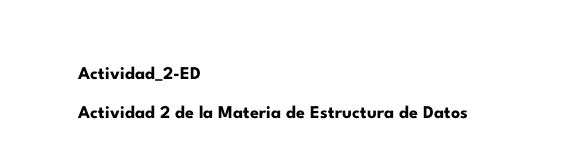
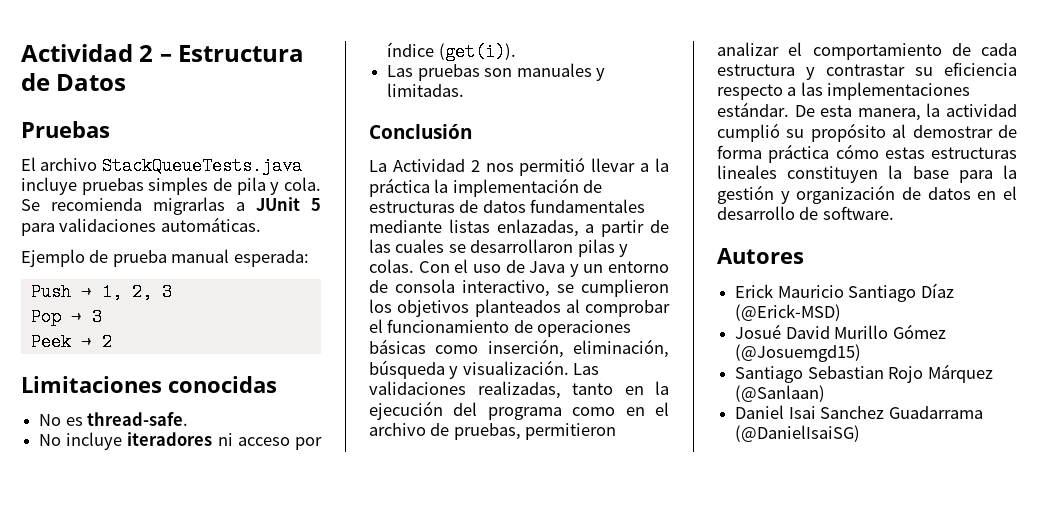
[77,66,201,81] [77,105,305,119] Actividad_2-ED // Actividad 2 de la Materia de -> [21,44,172,62] Actividad 2 –
(468, 112) none -> [21,121,110,138] [21,157,302,175] [21,177,321,195] [21,197,321,215] [21,217,261,236] [21,249,309,267] [30,283,172,301] [30,308,102,326] [30,333,112,351] [21,376,277,393] [39,412,189,426] [39,432,323,450] [387,42,516,61] [387,63,605,81] [387,83,465,97] [369,124,472,139] [369,157,669,176] [369,178,603,197] [369,199,646,213] [369,219,669,237] [369,239,629,257] [369,259,669,277] [369,279,669,297] [369,299,670,317] [369,319,632,337] [369,339,669,358] [369,360,600,379] [369,381,669,399] [369,401,669,420] [369,423,617,440] [717,42,1017,60] [717,62,1017,80] [717,82,971,100] [717,102,1017,121] [717,123,1017,142] [717,144,1017,163] [717,165,1017,183] [717,185,1017,204] [717,206,894,220] [717,248,804,264] [735,283,954,302] [735,304,842,321] [735,324,946,339] [735,344,862,362] [735,364,993,383] [735,385,826,402] [735,405,983,419] [735,425,861,442] // Pruebas // El archivo StackQueueTests.java incluye pruebas simples de pila y cola. Se recomienda migrarlas a JUnit 5 para validaciones automáticas. // Ejemplo de prueba manual esperada: // Push → 1, 2, 3 // Pop → 3 // Peek → 2 // Limitaciones conocidas // No es thread-safe. // No incluye iteradores ni acceso por índice (get(i)). // Las pruebas son manuales y limitadas. // Conclusión // La Actividad 2 nos permitió llevar a la práctica la implementación de estructuras de datos fundamentales mediante listas enlazadas, a partir de las cuales se desarrollaron pilas y colas. Con el uso de Java y un entorno de consola interactivo, se cumplieron los objetivos planteados al comprobar el funcionamiento de operaciones básicas como inserción, eliminación, búsqueda y visualización. Las validaciones realizadas, tanto en la ejecución del programa como en el archivo de pruebas, permitieron analizar el comportamiento de cada estructura y contrastar su eficiencia respecto a las implementaciones estándar. De esta manera, la actividad cumplió su propósito al demostrar de forma práctica cómo estas estructuras lineales constituyen la base para la gestión y organización de datos en el desarrollo de software. // Autores // Erick Mauricio Santiago Díaz (@Erick-MSD) // Josué David Murillo Gómez (@Josuemgd15) // Santiago Sebastian Rojo Márquez (@Sanlaan) // Daniel Isai Sanchez Guadarrama (@DanielIsaiSG)

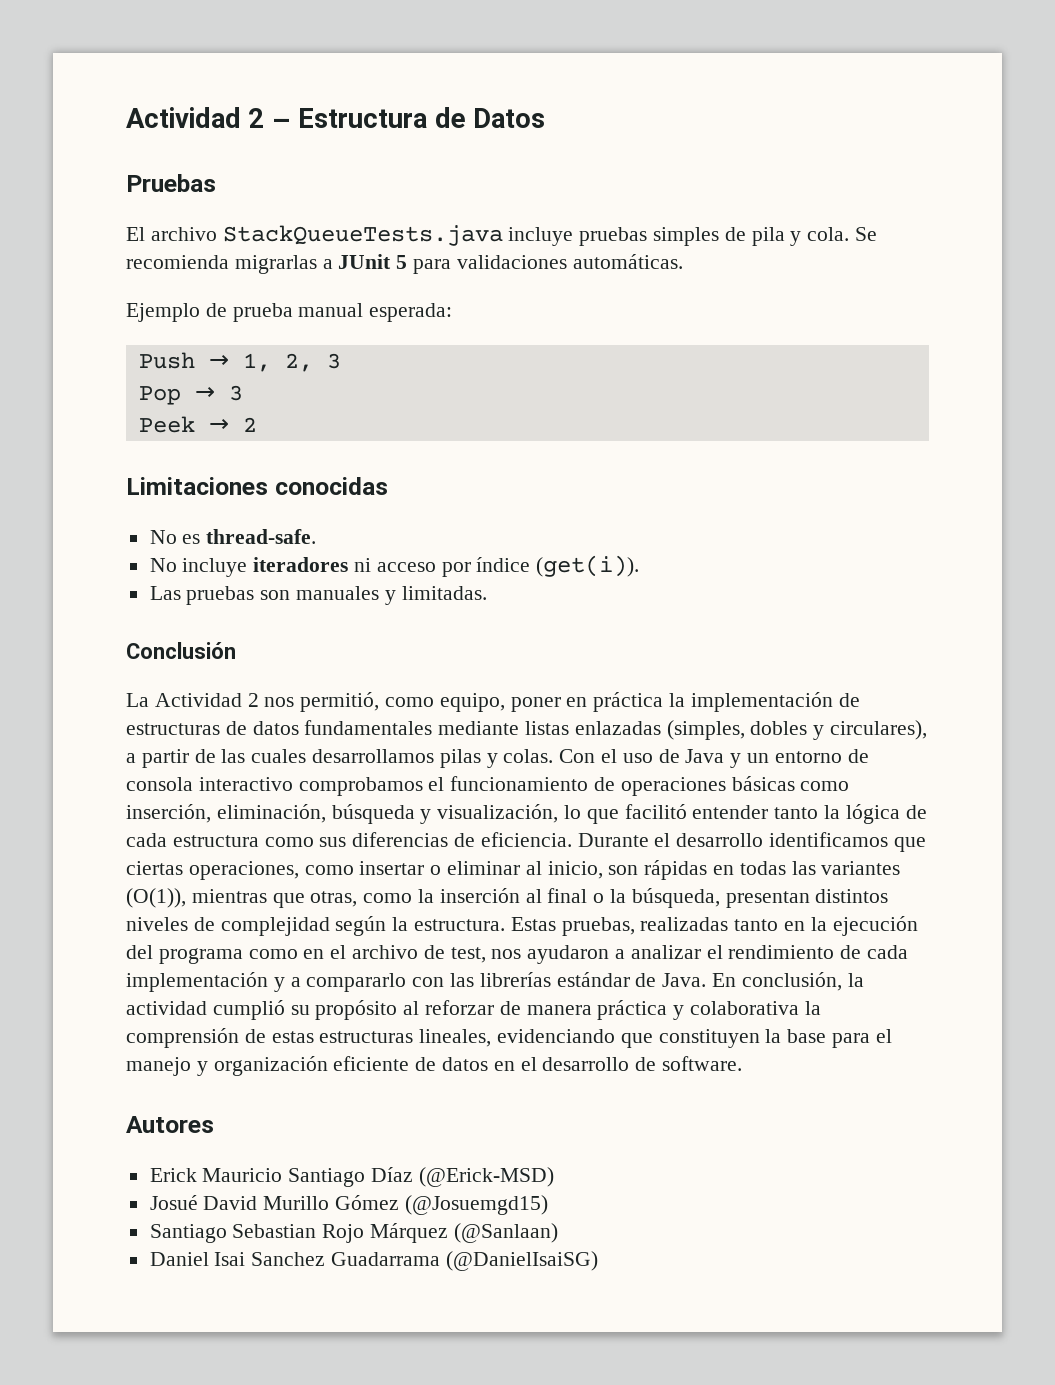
[519,157,669,176] permitió llevar a la -> [300,692,588,712] permitió, como equipo, poner en
[496,219,579,237] enlazadas, -> [574,720,928,740] enlazadas (simples, dobles y circulares),
[448,239,574,253] se desarrollaron -> [312,749,435,763] desarrollamos
[462,279,669,297] [369,299,670,317] interactivo, se cumplieron los objetivos planteados al comprobar -> [198,777,423,796] interactivo comprobamos
[462,360,600,375] [369,381,561,399] visualización. Las validaciones realizadas, -> [437,804,927,824] [126,832,926,852] [126,860,901,880] [126,888,889,908] [126,916,729,936] visualización, lo que facilitó entender tanto la lógica de cada estructura como sus diferencias de eficiencia. Durante el desarrollo identificamos que ciertas operaciones, como insertar o eliminar al inicio, son rápidas en todas las variantes (O(1)), mientras que otras, como la inserción al final o la búsqueda, presentan distintos niveles de complejidad según la estructura. Estas pruebas, realizadas
[453,423,617,440] pruebas, permitieron -> [450,945,626,964] test, nos ayudaron a
[812,43,1017,60] [717,62,1017,80] [717,82,971,100] [717,102,921,121] comportamiento de cada estructura y contrastar su eficiencia respecto a las implementaciones estándar. De esta manera, -> [728,945,909,959] [126,972,842,992] rendimiento de cada implementación y a compararlo con las librerías estándar de Java. En conclusión,
[912,125,1017,138] [717,144,1017,163] [717,165,777,179] demostrar de forma práctica cómo estas estructuras lineales -> [425,1000,821,1020] [126,1028,653,1048] reforzar de manera práctica y colaborativa la comprensión de estas estructuras lineales, evidenciando que
[1003,165,1017,179] [717,185,774,204] la gestión -> [875,1029,892,1043] [126,1057,191,1076] el manejo
(896, 194) none -> [333,1056,410,1071] eficiente

